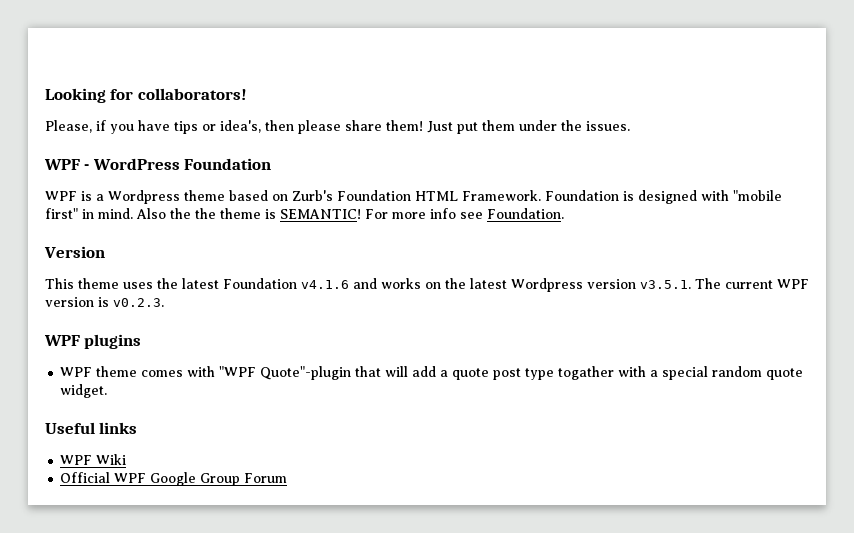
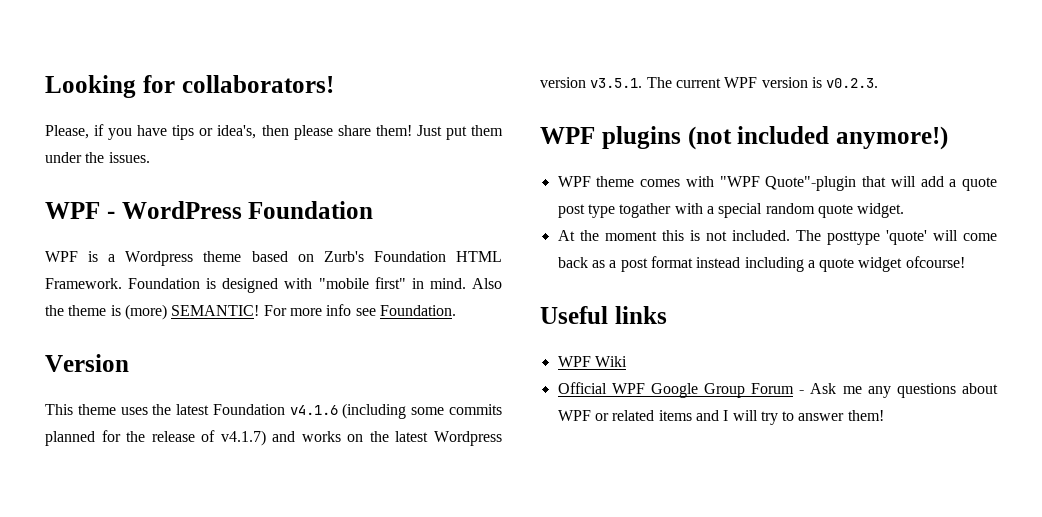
[195,208,216,219] the -> (64, 310) none
(276, 214) none -> [124,304,167,320] (more)
(349, 284) none -> [342,403,502,419] [45,430,266,446] (including some commits planned for the release of v4.1.7)
(142, 341) none -> [687,126,948,150] (not included anymore!)
(108, 391) none -> [557,230,997,245] [557,256,965,272] // At the moment this is not included. The posttype 'quote' will come back as a post format instead including a quote widget ofcourse!
(288, 478) none -> [799,383,998,398] [557,410,884,425] - Ask me any questions about WPF or related items and I will try to answer them!

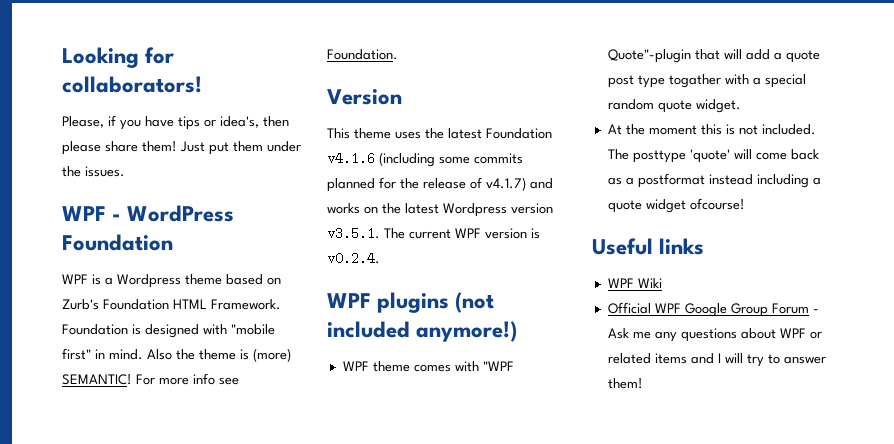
[826,78,879,88] v0.2.3. -> [327,252,380,265] v0.2.4.
[620,256,693,272] post format -> [637,173,705,188] postformat

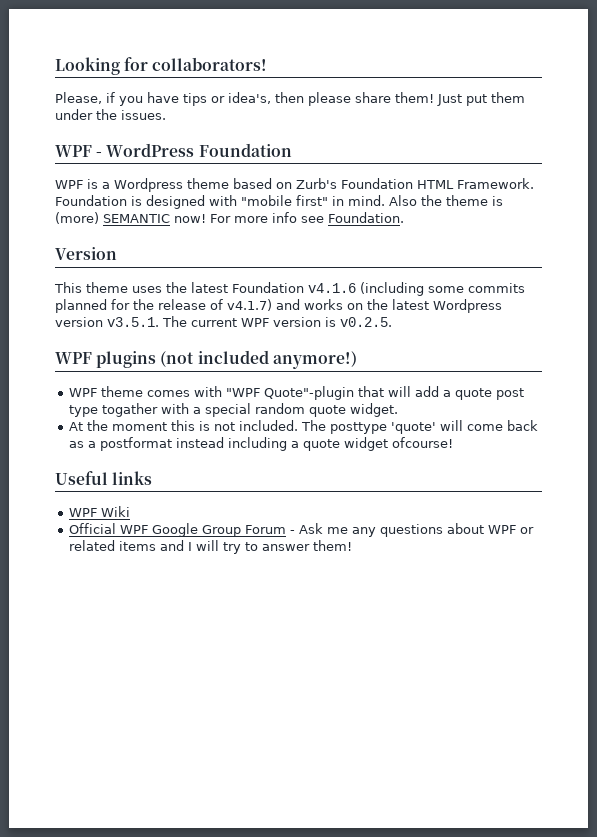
[62,374,132,385] SEMANTIC! -> [103,214,206,223] SEMANTIC now!
[327,252,380,265] v0.2.4. -> [340,317,392,327] v0.2.5.

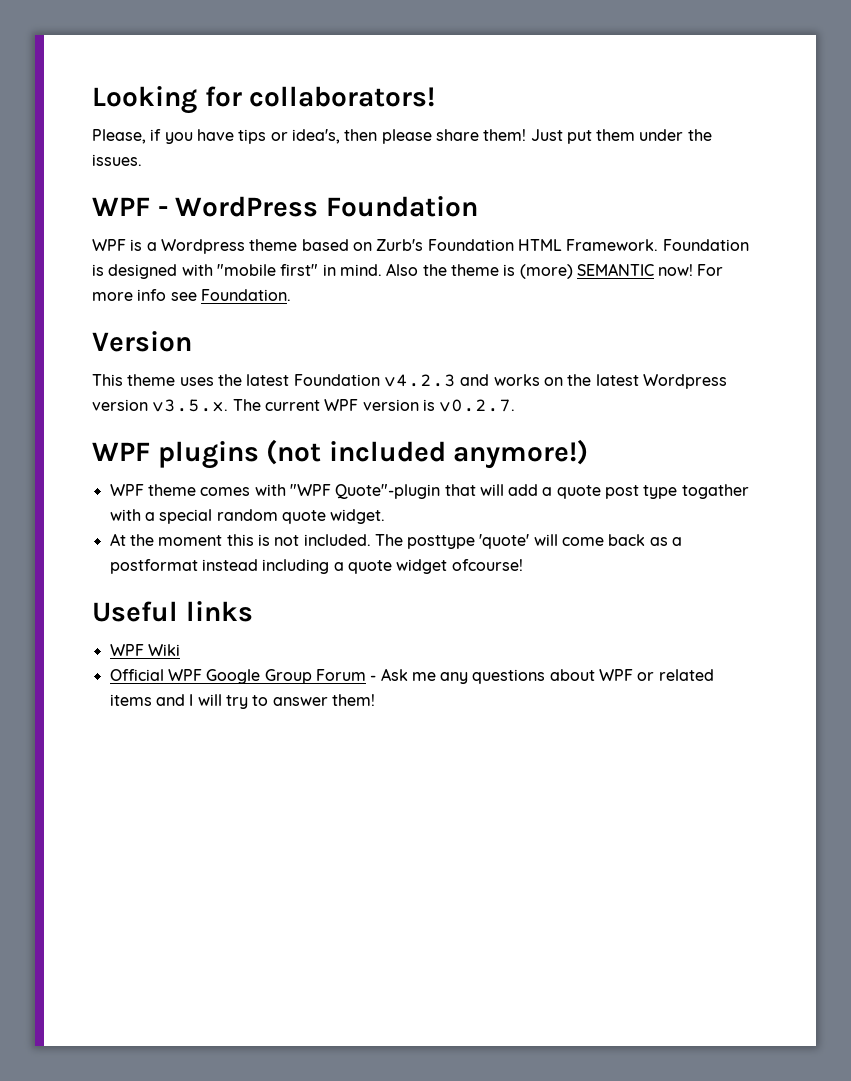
[308,282,525,296] [55,299,272,313] v4.1.6 (including some commits planned for the release of v4.1.7) -> [383,374,456,387] v4.2.3
[107,317,159,327] v3.5.1. -> [152,399,229,412] v3.5.x.
[340,317,392,327] v0.2.5. -> [439,399,516,412] v0.2.7.

